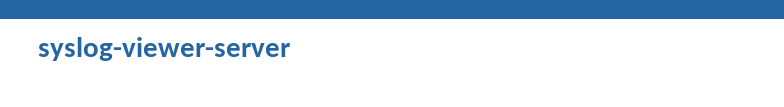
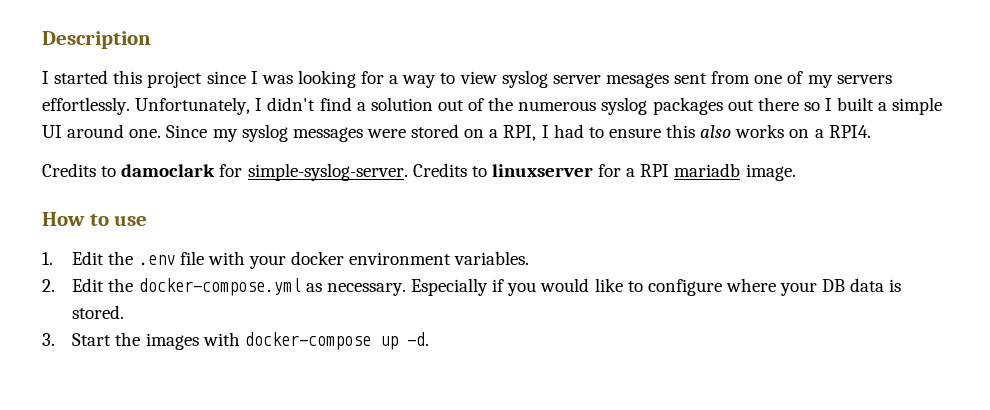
[38,37,290,61] syslog-viewer-server -> [42,31,151,49] [42,70,892,88] [42,97,943,115] [42,124,871,142] [42,163,796,181] [42,212,148,226] [42,251,530,269] [42,278,902,296] [72,305,125,319] [42,332,429,350] Description // I started this project since I was looking for a way to view syslog server mesages sent from one of my servers effortlessly. Unfortunately, I didn't find a solution out of the numerous syslog packages out there so I built a simple UI around one. Since my syslog messages were stored on a RPI, I had to ensure this also works on a RPI4. // Credits to damoclark for simple-syslog-server. Credits to linuxserver for a RPI mariadb image. // How to use // 1. Edit the .env file with your docker environment variables. // 2. Edit the docker-compose.yml as necessary. Especially if you would like to configure where your DB data is stored. // 3. Start the images with docker-compose up -d.

